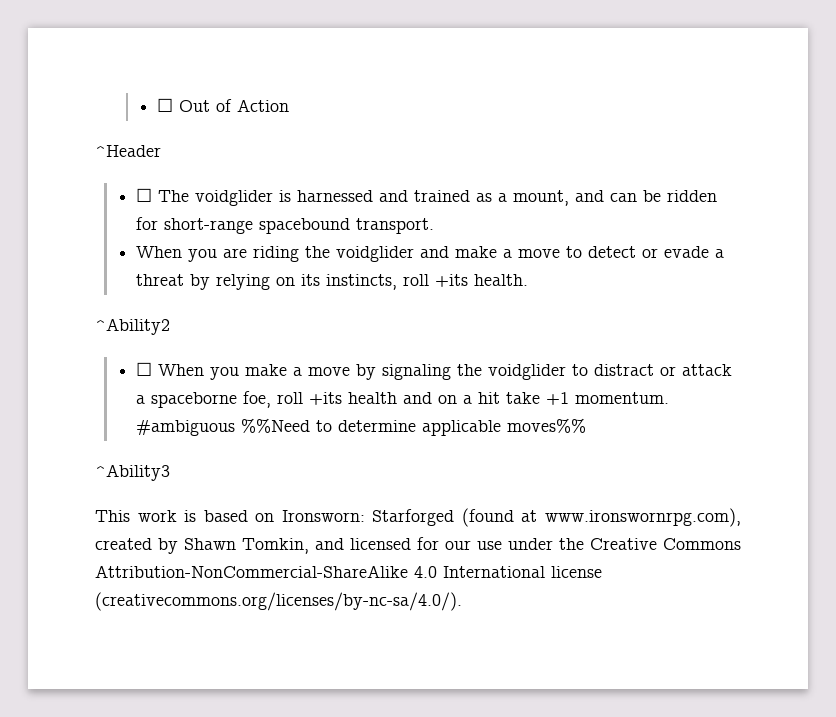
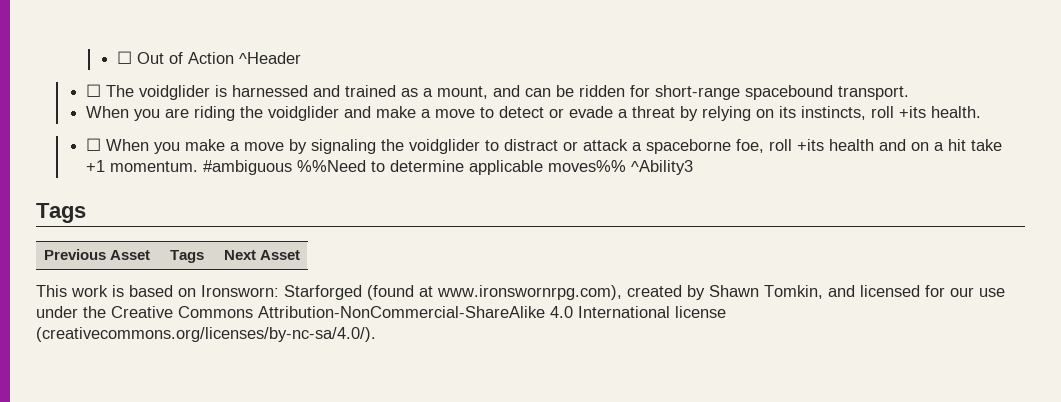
(290, 105) // -> (235, 58) none
[95,318,170,335] // ^Ability2 -> (981, 112) none
[95,464,170,481] // ^Ability3 -> [630,160,693,175] [36,203,86,223] [44,249,151,260] [169,250,204,263] [223,250,300,260] ^Ability3 // Tags // Previous Asset | Tags | Next Asset

